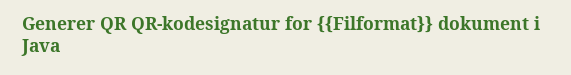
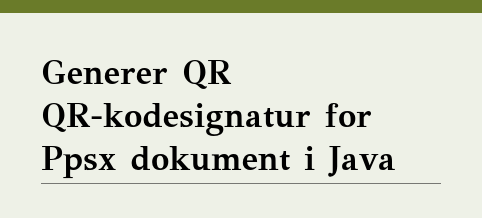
[317,16,433,33] {{Filformat}} -> [41,146,116,179] Ppsx

